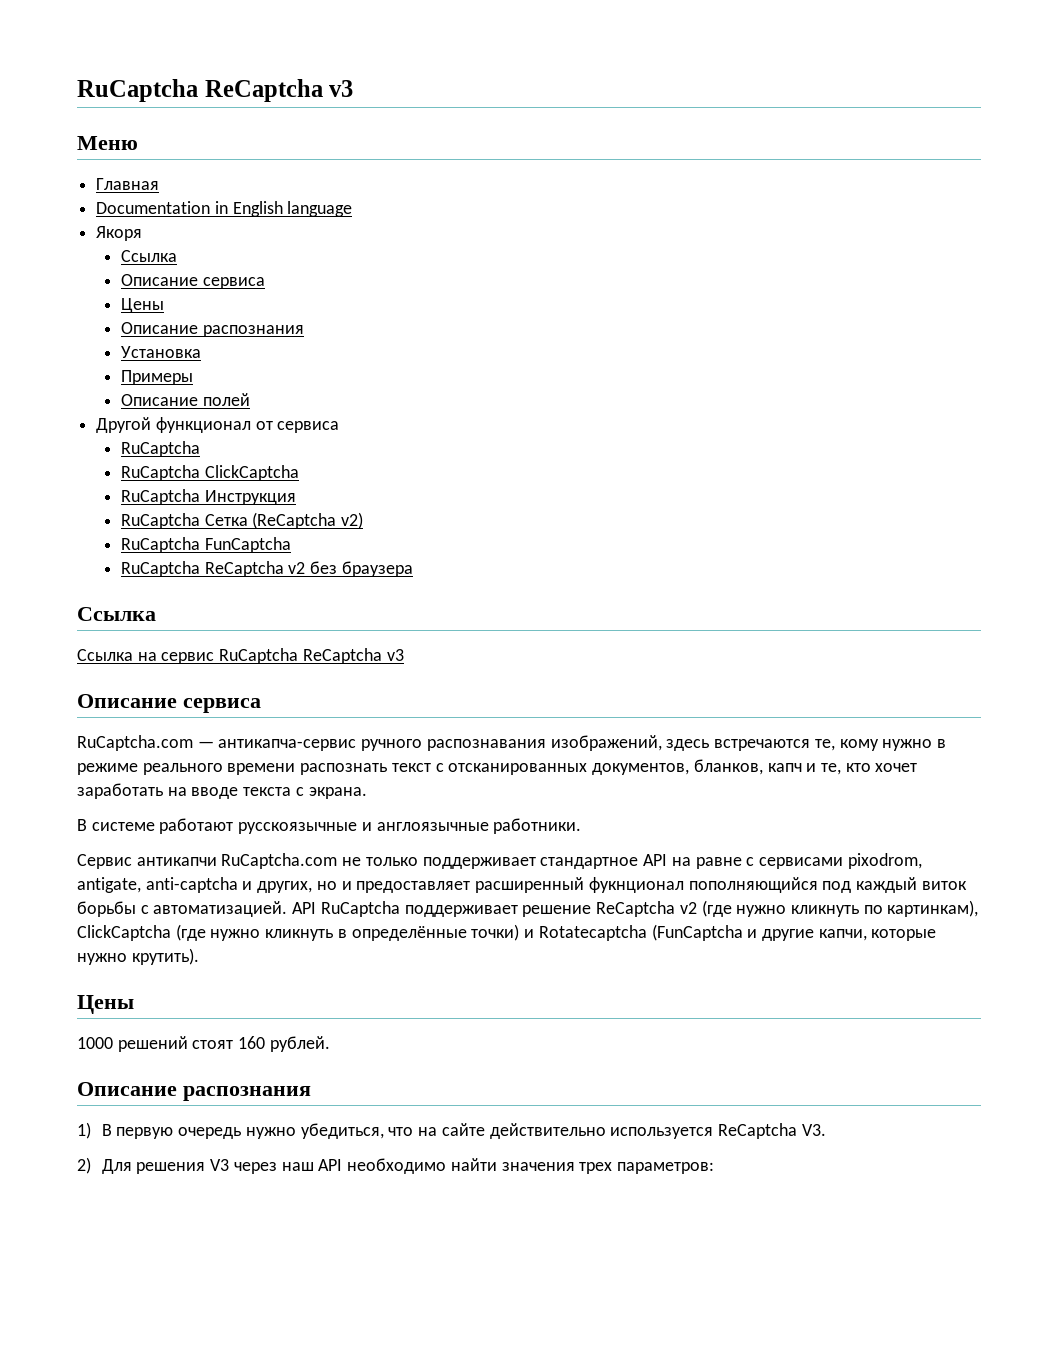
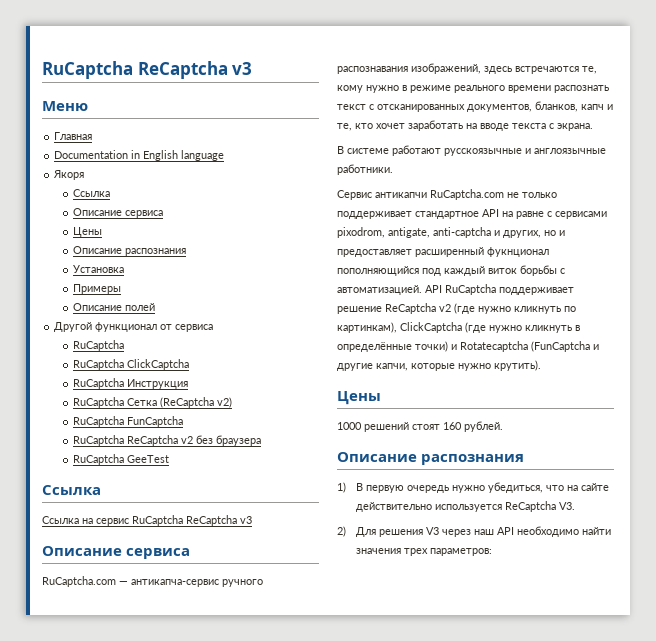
(413, 569) none -> [72,454,169,465] // RuCaptcha GeeTest

